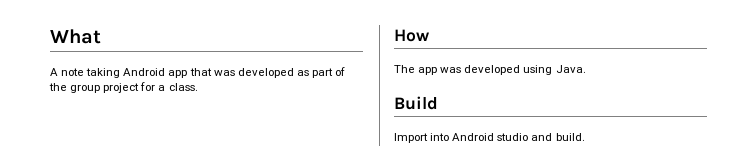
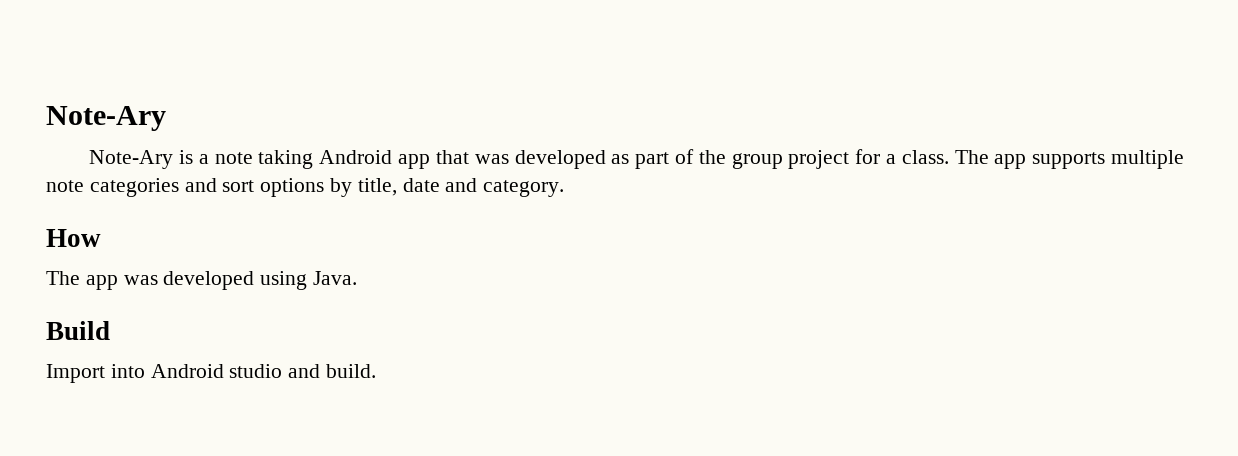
[50,29,101,44] [50,68,58,76] What // A -> [46,106,166,131] [89,150,209,169] Note-Ary // Note-Ary is a
(198, 87) none -> [954,150,1184,169] [46,178,565,197] The app supports multiple note categories and sort options by title, date and category.

